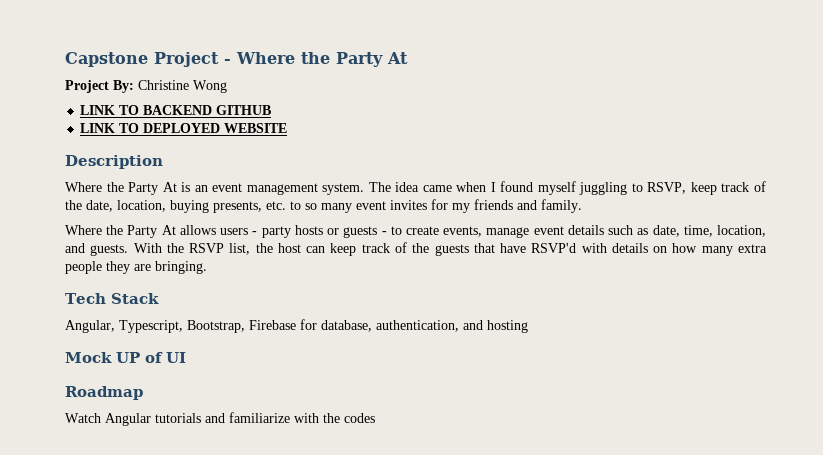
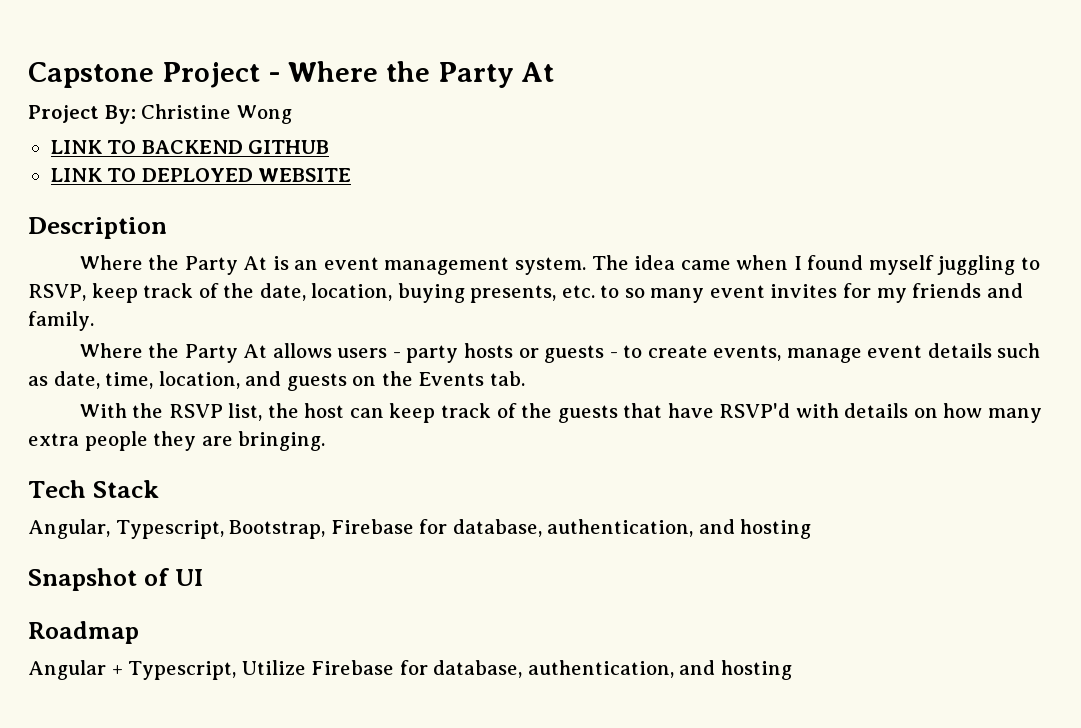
[90,244,129,256] guests. -> [286,371,525,391] guests on the Events tab. //
[65,352,140,363] Mock UP -> [28,568,137,591] Snapshot
[65,412,375,426] Watch Angular tutorials and familiarize with the codes -> [28,660,792,680] Angular + Typescript, Utilize Firebase for database, authentication, and hosting

